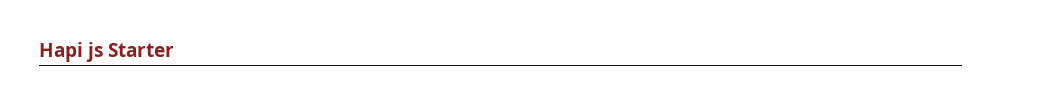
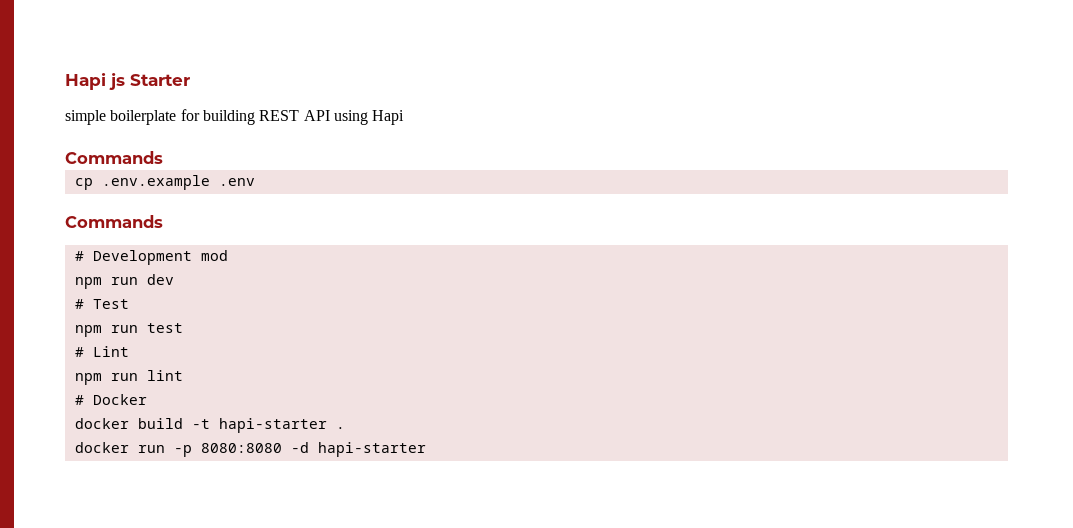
(175, 50) none -> [65,109,405,125] [65,151,163,164] [74,175,255,190] [65,215,163,228] [74,250,228,265] [74,274,174,289] [74,299,129,309] [74,323,183,337] [74,346,129,357] [74,370,183,385] [74,394,147,405] [74,418,345,433] [74,442,426,457] // simple boilerplate for building REST API using Hapi // Commands // cp .env.example .env // Commands // # Development mod // npm run dev // # Test // npm run test // # Lint // npm run lint // # Docker // docker build -t hapi-starter . // docker run -p 8080:8080 -d hapi-starter

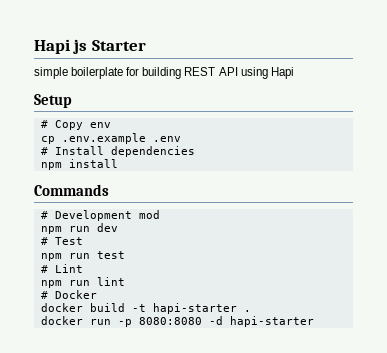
[65,151,163,164] Commands -> [34,94,72,108] [40,120,111,130] Setup // # Copy env
(255, 182) none -> [40,146,195,157] [40,159,118,170] // # Install dependencies // npm install

